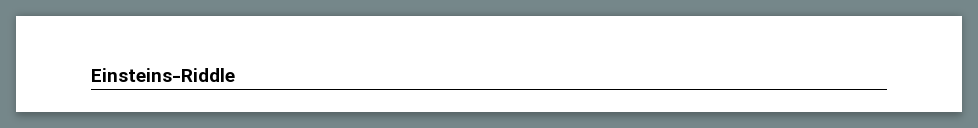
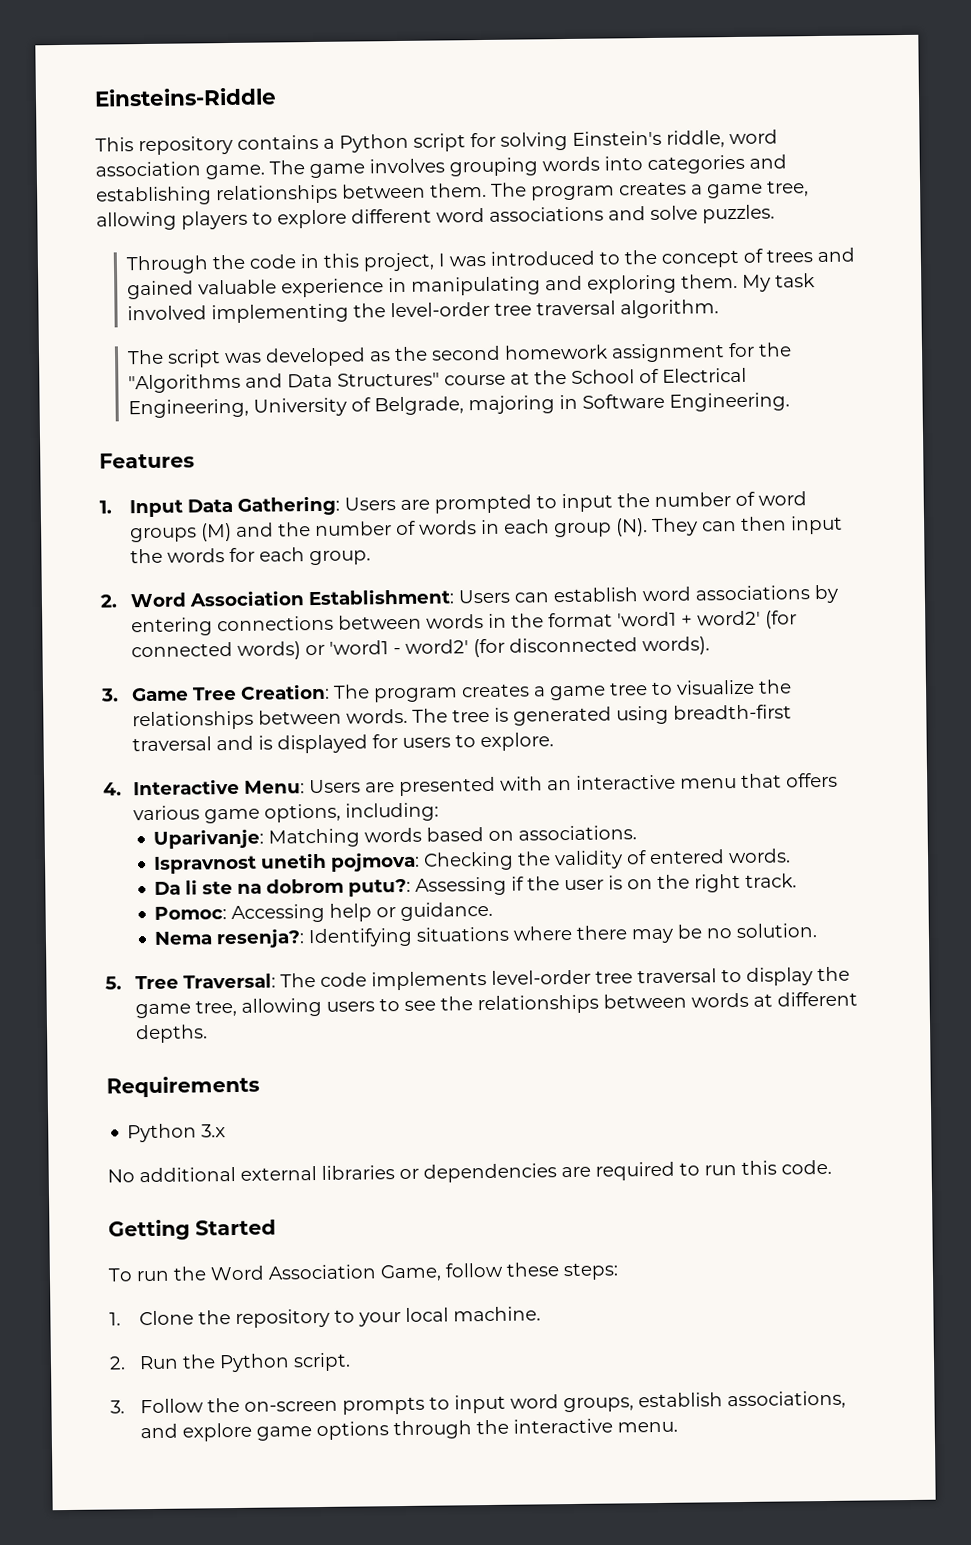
(235, 75) none -> [95,129,778,156] [95,154,787,180] [96,180,809,206] [96,204,775,231] [125,247,855,275] [126,273,815,300] [126,299,719,324] [126,342,792,368] [127,367,747,394] [127,392,790,419] [99,452,195,469] [99,491,807,518] [129,515,843,543] [129,547,371,566] [100,584,839,608] [130,610,797,637] [130,636,710,660] [100,679,792,703] [131,704,792,731] [131,732,554,754] [103,772,838,797] [132,802,439,824] [153,825,638,849] [153,848,792,874] [154,873,798,897] [154,901,494,924] [154,923,818,949] [105,966,850,991] [134,991,858,1019] [134,1024,208,1044] [106,1075,260,1098] [127,1123,227,1143] [107,1159,832,1183] [108,1219,276,1241] [108,1262,619,1282] [109,1306,541,1329] [109,1352,351,1373] [110,1390,846,1415] [139,1418,678,1442] // This repository contains a Python script for solving Einstein's riddle, word association game. The game involves grouping words into categories and establishing relationships between them. The program creates a game tree, allowing players to explore different word associations and solve puzzles. // Through the code in this project, I was introduced to the concept of trees and gained valuable experience in manipulating and exploring them. My task involved implementing the level-order tree traversal algorithm. // The script was developed as the second homework assignment for the "Algorithms and Data Structures" course at the School of Electrical Engineering, University of Belgrade, majoring in Software Engineering. // Features // 1. Input Data Gathering: Users are prompted to input the number of word groups (M) and the number of words in each group (N). They can then input the words for each group. // 2. Word Association Establishment: Users can establish word associations by entering connections between words in the format 'word1 + word2' (for connected words) or 'word1 - word2' (for disconnected words). // 3. Game Tree Creation: The program creates a game tree to visualize the relationships between words. The tree is generated using breadth-first traversal and is displayed for users to explore. // 4. Interactive Menu: Users are presented with an interactive menu that offers various game options, including: // Uparivanje: Matching words based on associations. // Ispravnost unetih pojmova: Checking the validity of entered words. // Da li ste na dobrom putu?: Assessing if the user is on the right track. // Pomoc: Accessing help or guidance. // Nema resenja?: Identifying situations where there may be no solution. // 5. Tree Traversal: The code implements level-order tree traversal to display the game tree, allowing users to see the relationships between words at different depths. // Requirements // Python 3.x // No additional external libraries or dependencies are required to run this code. // Getting Started // To run the Word Association Game, follow these steps: // 1. Clone the repository to your local machine. // 2. Run the Python script. // 3. Follow the on-screen prompts to input word groups, establish associations, and explore game options through the interactive menu.

